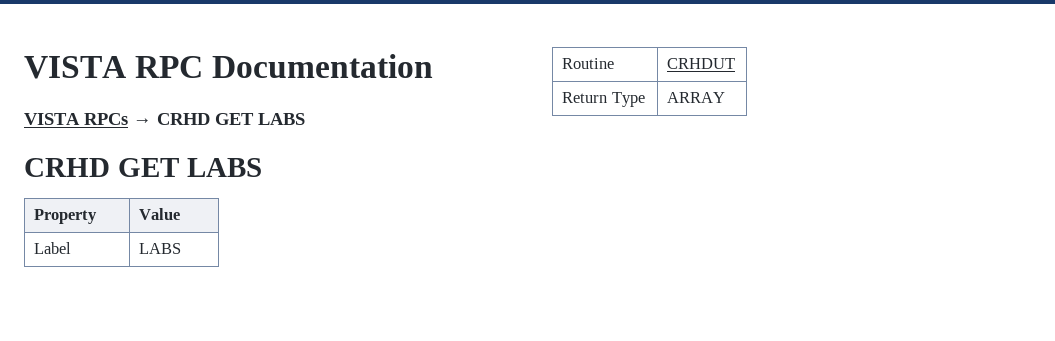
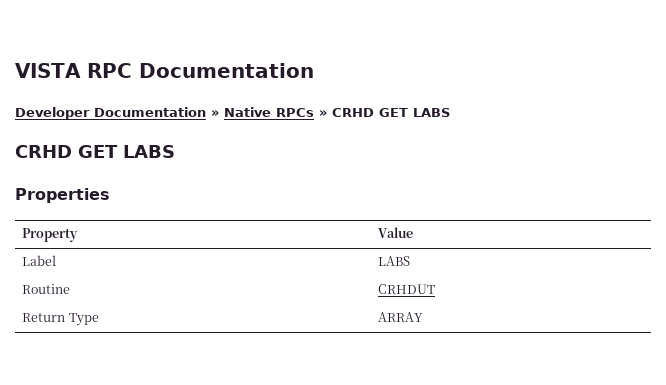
[24,113,152,125] VISTA RPCs → -> [15,107,327,120] Developer Documentation » Native RPCs »
(262, 167) none -> [15,188,110,203] // Properties

